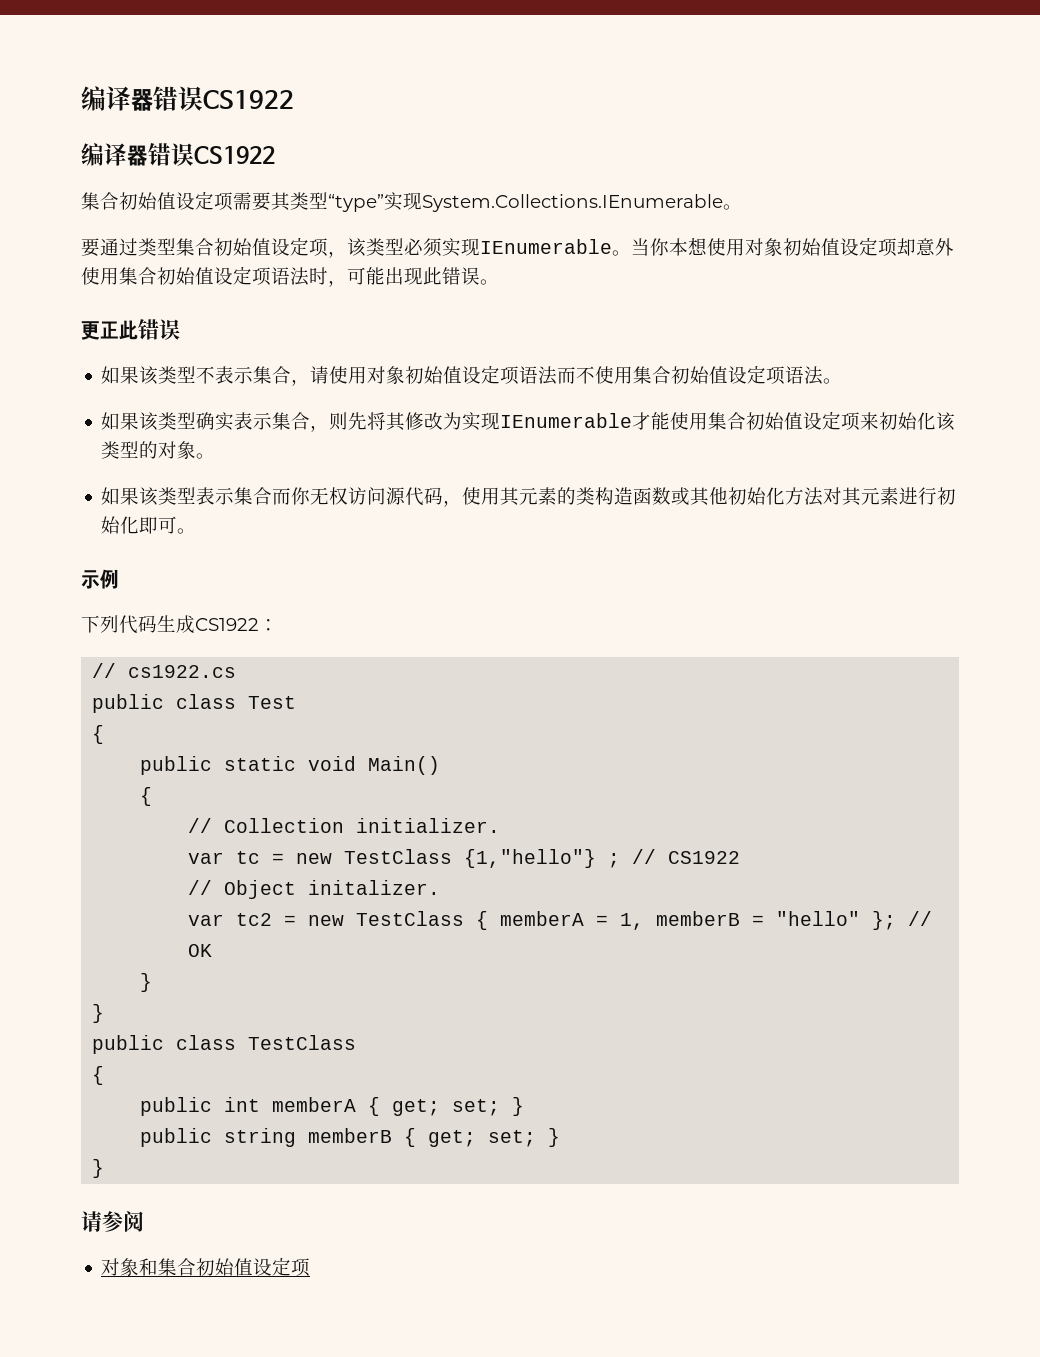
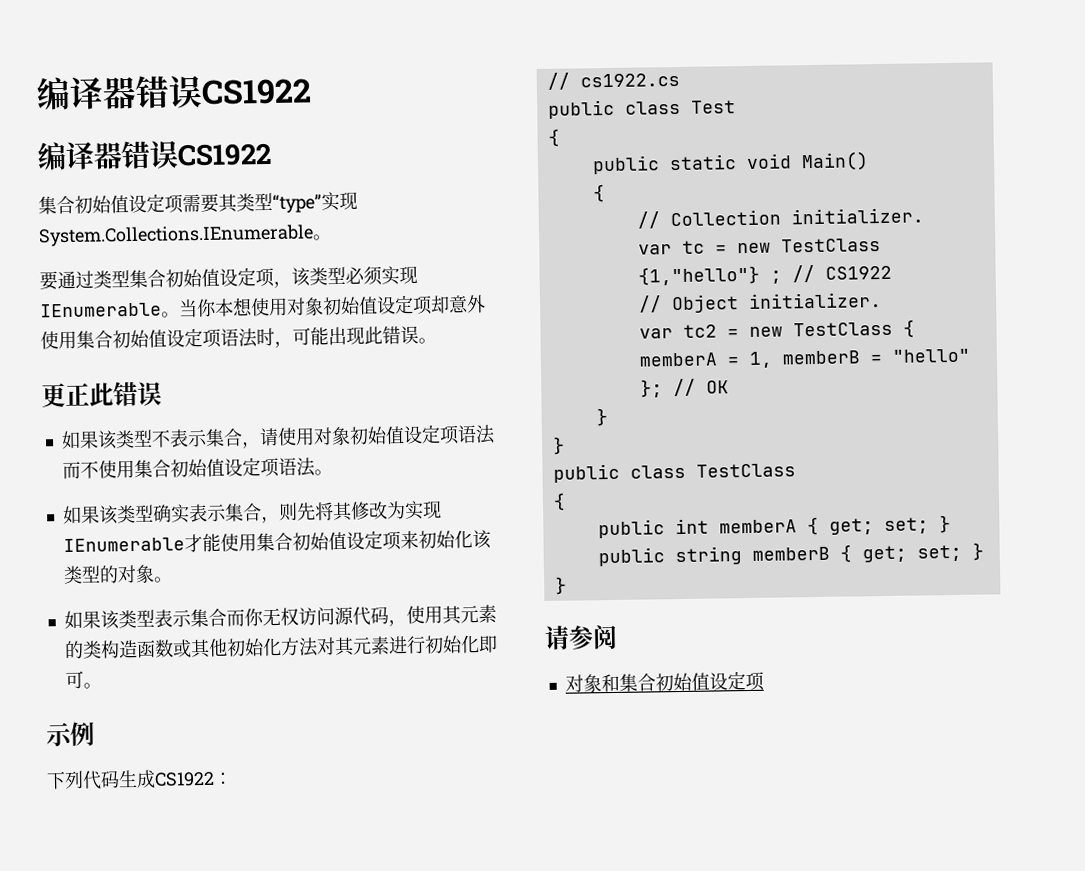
[308,880,441,895] initalizer. -> [747,292,882,309] initializer.

